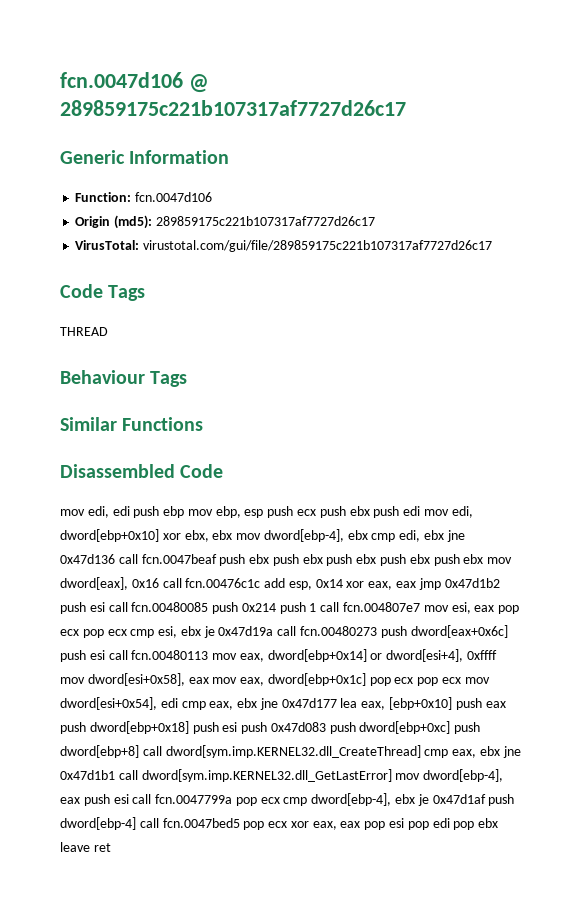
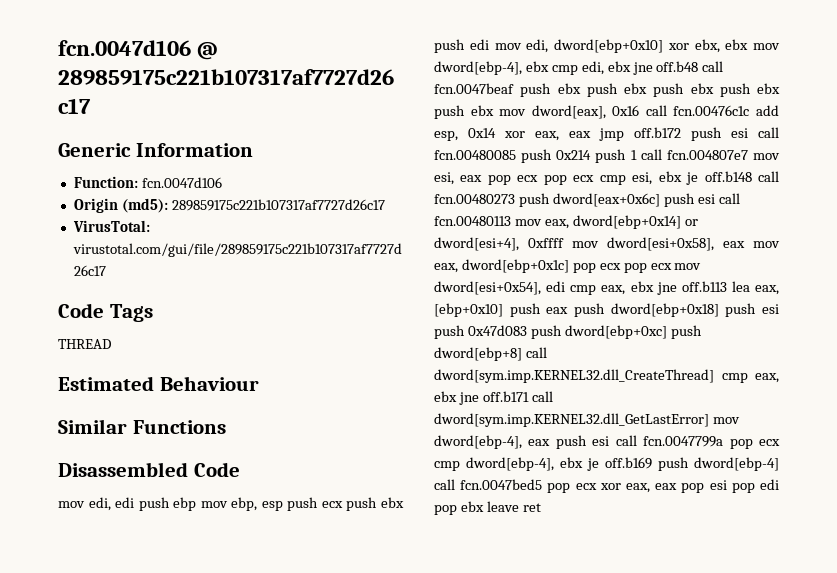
(108, 331) none -> [58,376,154,391] Estimated
[150,371,188,387] Tags -> (259, 383) none
[60,554,115,564] 0x47d136 -> [656,61,699,72] off.b48
[444,578,500,588] 0x47d1b2 -> [634,127,681,138] off.b172
[218,626,274,636] 0x47d19a -> [704,171,752,182] off.b148
[281,698,337,708] 0x47d177 -> [681,281,727,292] off.b113
[60,770,115,780] 0x47d1b1 -> [482,391,529,402] off.b171
[432,794,486,804] 0x47d1af -> [605,457,652,469] off.b169

